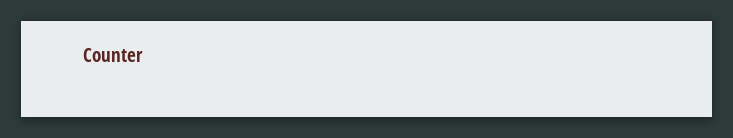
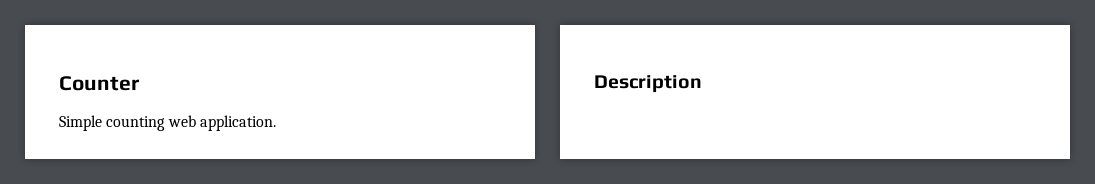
(143, 55) none -> [59,115,276,131] [594,75,702,93] // Simple counting web application. // Description

